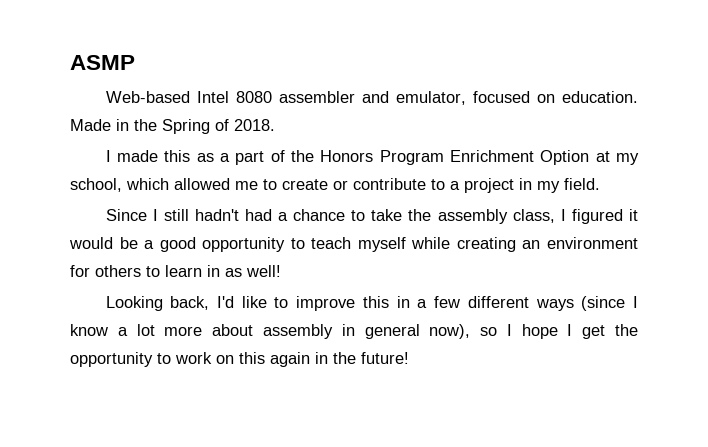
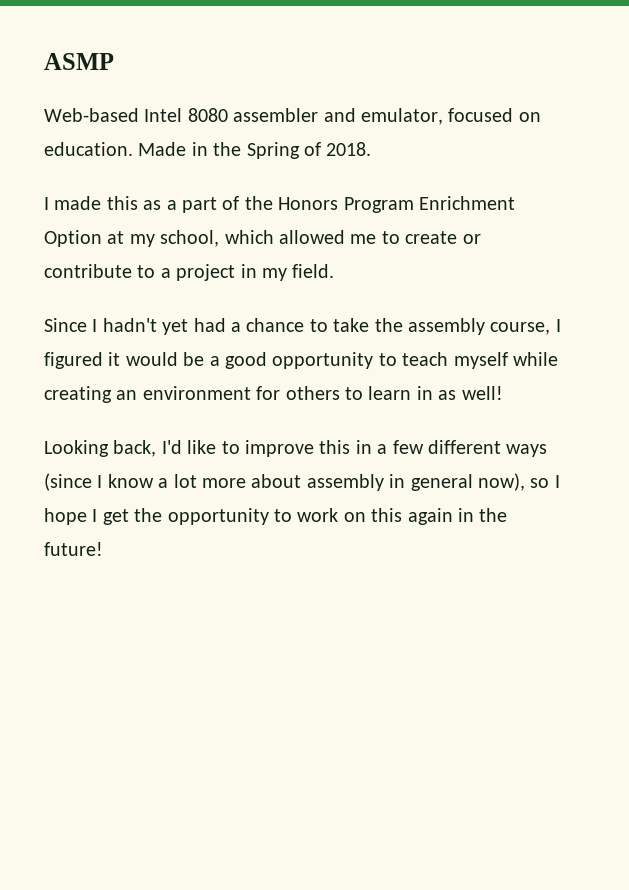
[163,209,239,221] still hadn't -> [102,318,189,335] hadn't yet
[512,209,555,223] class, -> [490,322,551,335] course,

